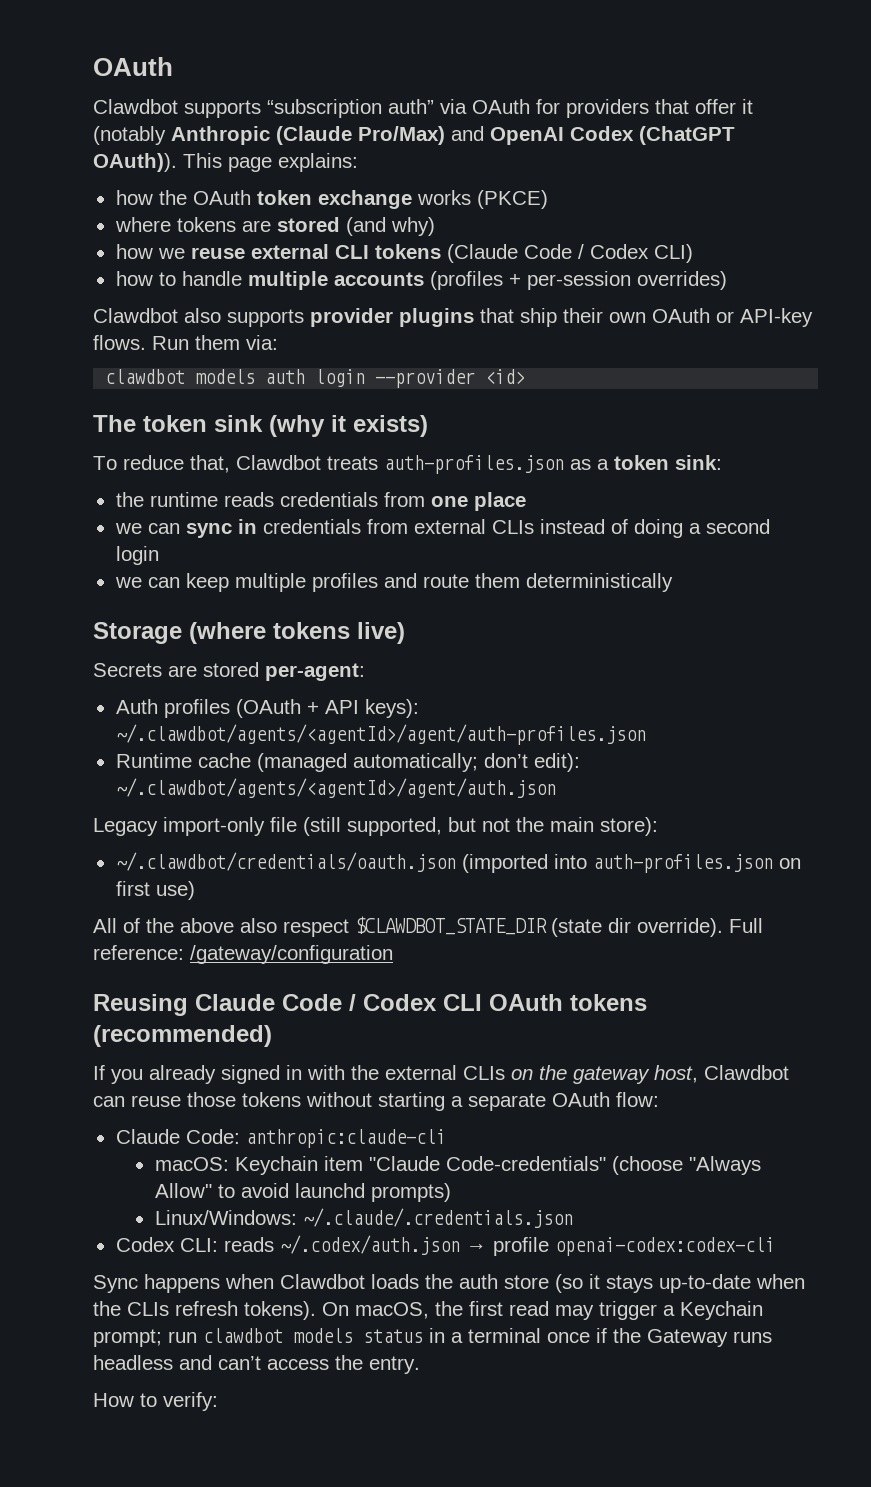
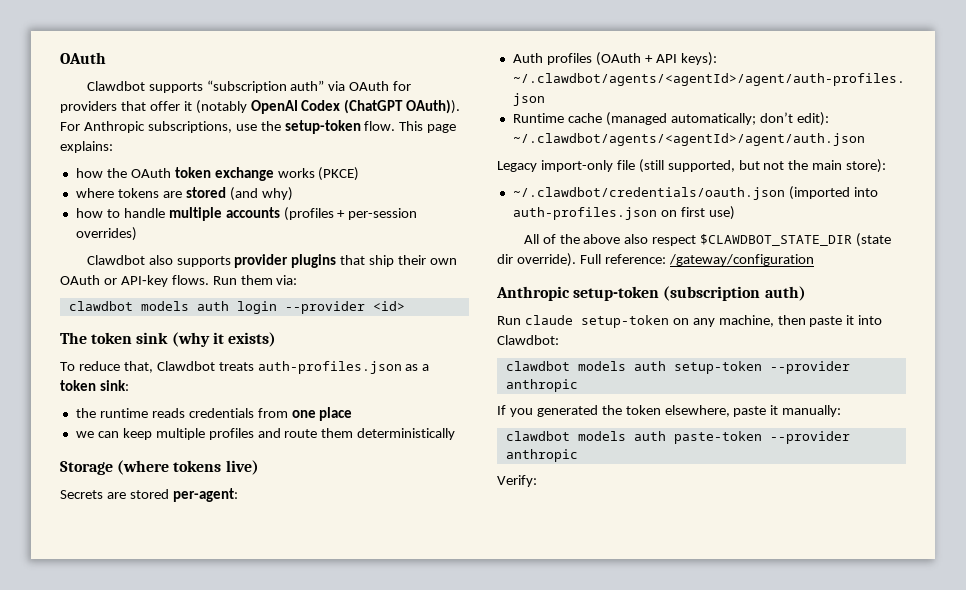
[171,126,735,145] [93,153,177,172] Anthropic (Claude Pro/Max) and OpenAI Codex (ChatGPT OAuth)). -> [250,99,461,114] [60,120,396,134] OpenAI Codex (ChatGPT OAuth)). For Anthropic subscriptions, use the setup-token flow.
[115,244,693,263] // how we reuse external CLI tokens (Claude Code / Codex CLI) -> (293, 194) none
[114,519,770,538] [115,546,159,565] // we can sync in credentials from external CLIs instead of doing a second login -> (353, 414) none
[93,994,647,1016] [93,1025,272,1047] [93,1065,789,1084] [93,1092,659,1111] [115,1129,446,1148] [154,1156,761,1175] [154,1183,451,1202] [154,1208,573,1228] [115,1235,775,1256] [93,1274,805,1293] [93,1301,763,1320] [93,1328,772,1347] [93,1355,420,1374] [93,1392,218,1411] Reusing Claude Code / Codex CLI OAuth tokens (recommended) // If you already signed in with the external CLIs on the gateway host, Clawdbot can reuse those tokens without starting a separate OAuth flow: // Claude Code: anthropic:claude-cli // macOS: Keychain item "Claude Code-credentials" (choose "Always Allow" to avoid launchd prompts) // Linux/Windows: ~/.claude/.credentials.json // Codex CLI: reads ~/.codex/auth.json → profile openai-codex:codex-cli // Sync happens when Clawdbot loads the auth store (so it stays up-to-date when the CLIs refresh tokens). On macOS, the first read may trigger a Keychain prompt; run clawdbot models status in a terminal once if the Gateway runs headless and can’t access the entry. // How to verify: -> [496,286,806,301] [497,315,883,328] [497,335,559,345] [505,361,850,374] [505,379,578,392] [497,405,842,417] [505,431,850,444] [505,449,578,462] [497,475,537,487] Anthropic setup-token (subscription auth) // Run claude setup-token on any machine, then paste it into Clawdbot: // clawdbot models auth setup-token --provider anthropic // If you generated the token elsewhere, paste it manually: // clawdbot models auth paste-token --provider anthropic // Verify:

